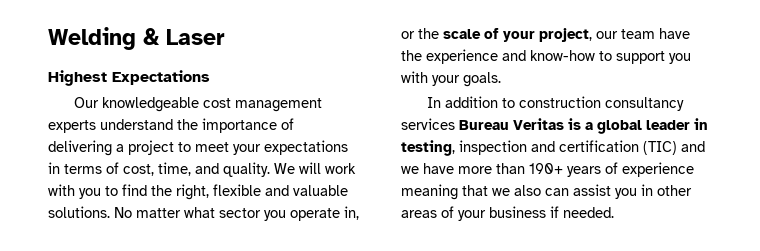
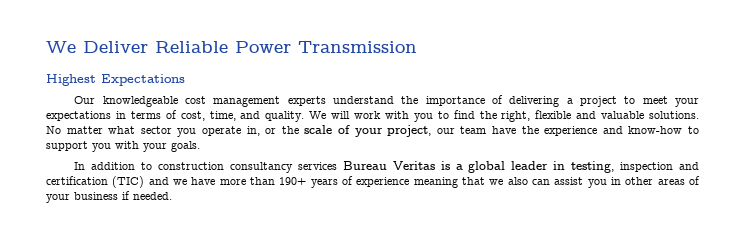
[48,27,225,50] Welding & Laser -> [46,41,417,53] We Deliver Reliable Power Transmission

